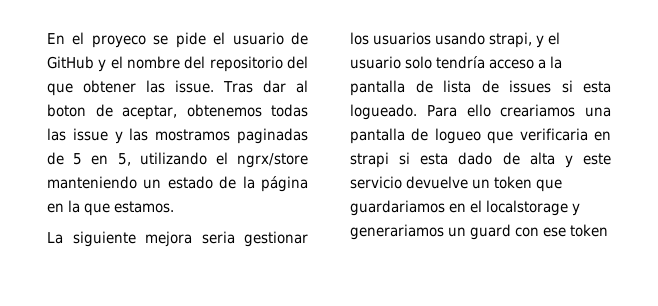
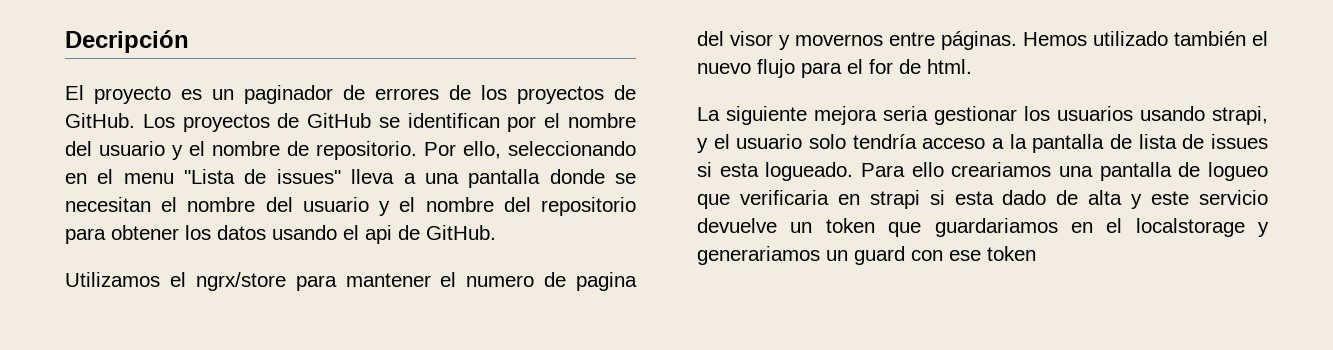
[47,32,309,48] [47,56,94,69] En el proyeco se pide el usuario de GitHub -> [65,30,189,53] [65,85,636,104] [65,113,636,132] [65,141,636,160] [65,169,637,188] [65,197,369,212] Decripción // El proyecto es un paginador de errores de los proyectos de GitHub. Los proyectos de GitHub se identifican por el nombre del usuario y el nombre de repositorio. Por ello, seleccionando en el menu "Lista de issues" lleva a una pantalla donde se necesitan el nombre del usuario
[287,56,308,69] [47,80,309,96] [47,104,308,120] [47,128,308,144] [47,152,308,168] [47,176,308,192] [47,200,175,216] del que obtener las issue. Tras dar al boton de aceptar, obtenemos todas las issue y las mostramos paginadas de 5 en 5, utilizando el ngrx/store manteniendo un estado de la página en la que estamos. -> [65,225,496,244] [65,272,637,291] [697,31,1268,50] [697,59,972,78] para obtener los datos usando el api de GitHub. // Utilizamos el ngrx/store para mantener el numero de pagina del visor y movernos entre páginas. Hemos utilizado también el nuevo flujo para el for de html.

